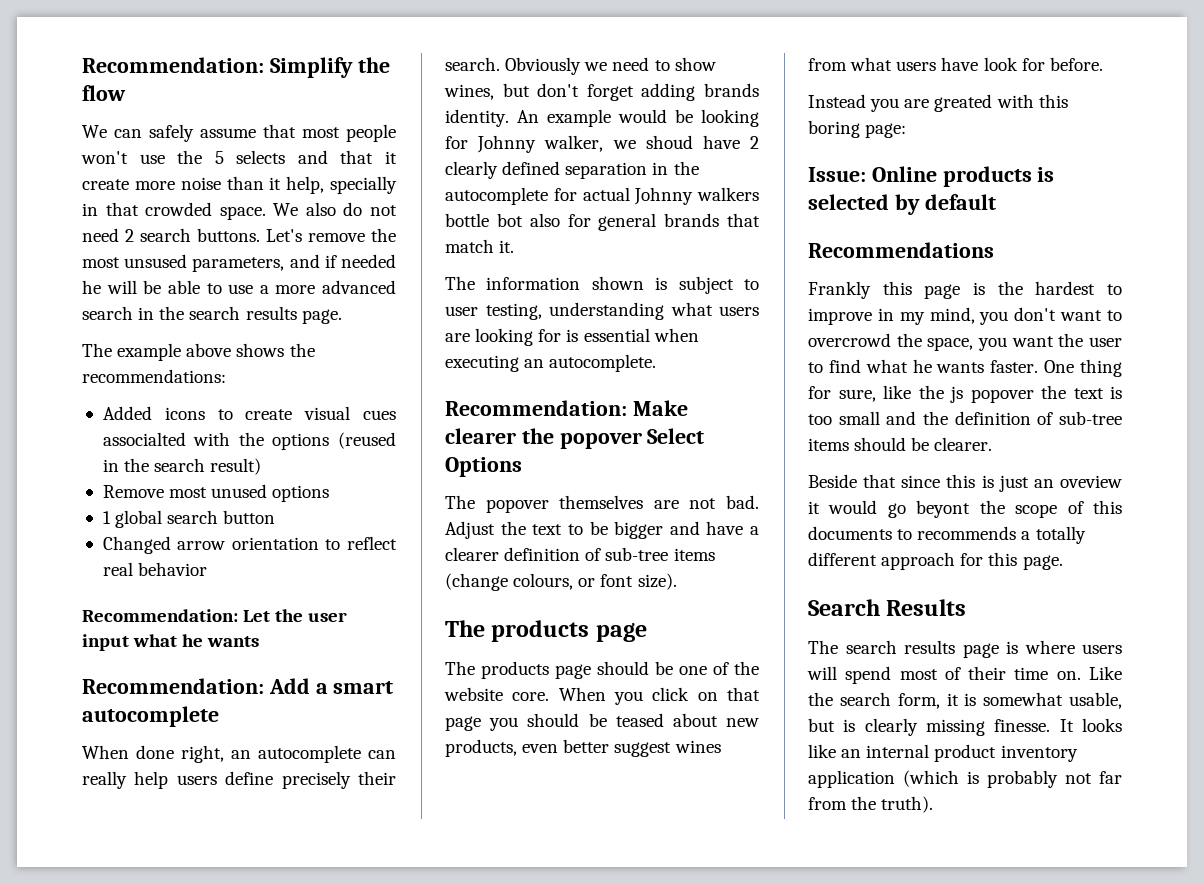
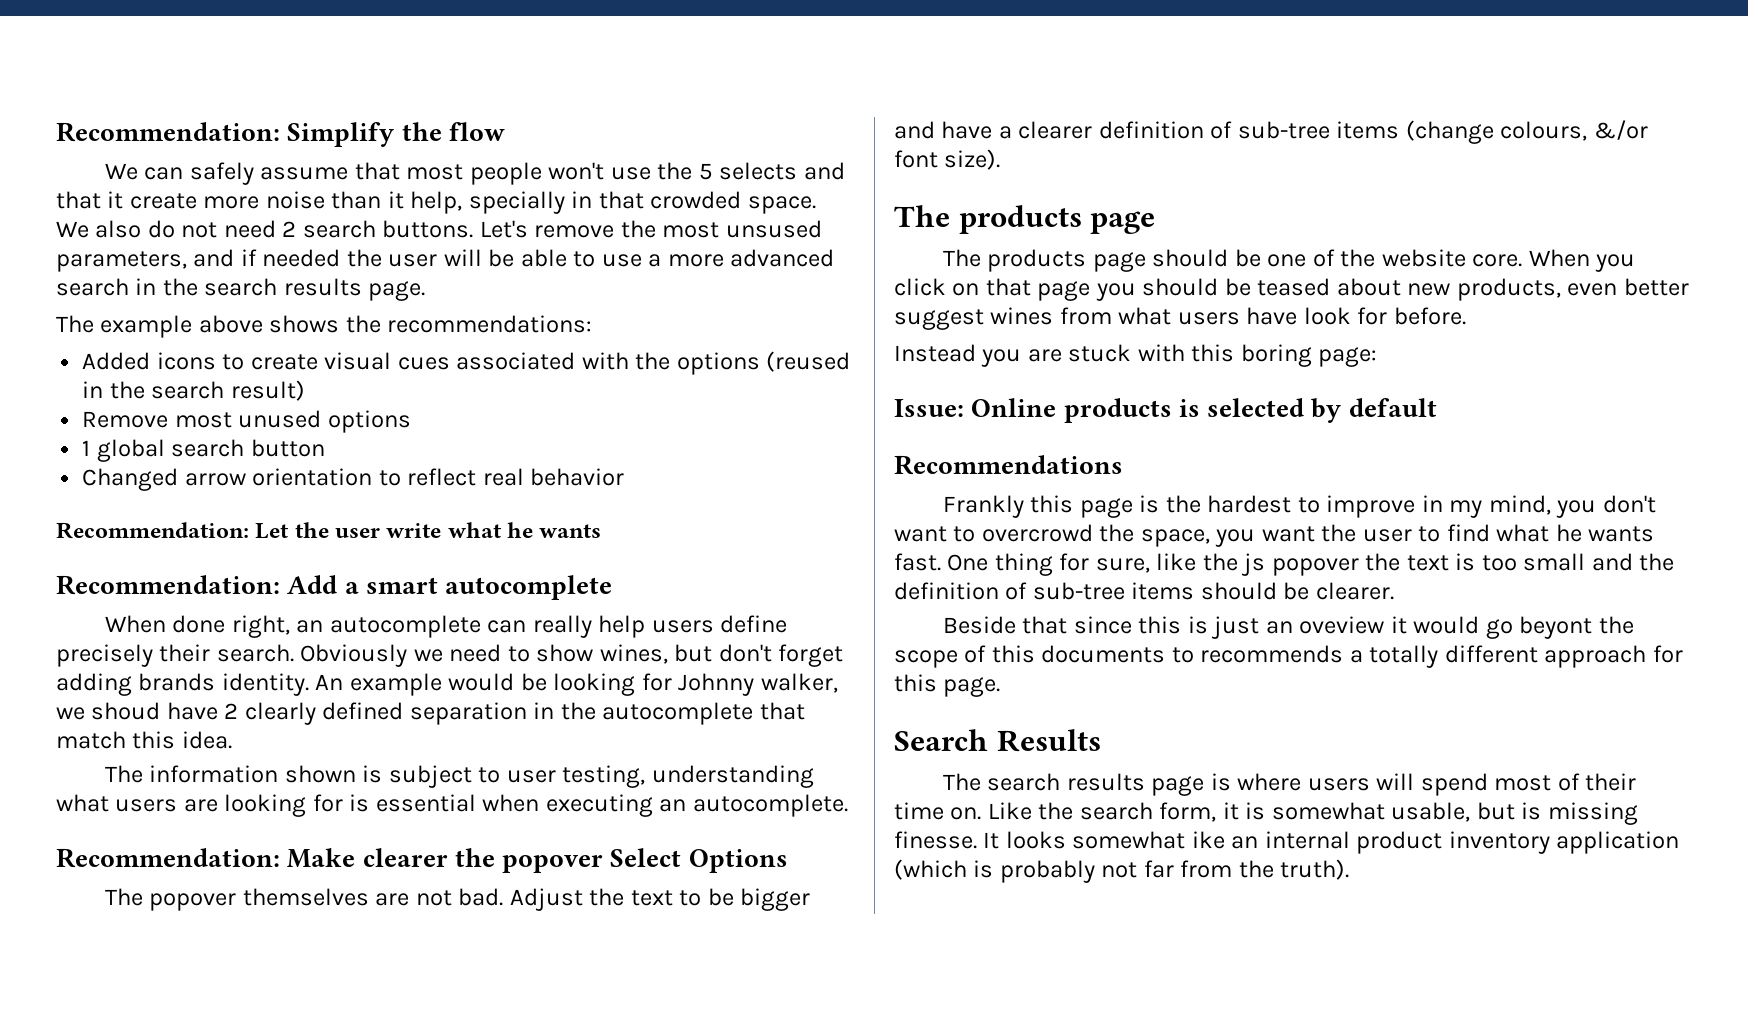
[82,280,101,294] he -> [346,249,438,267] the user
[102,432,186,446] associalted -> [456,352,576,370] associated
[82,634,129,651] input -> [386,523,442,538] write
[553,187,759,205] [445,213,760,231] [445,239,515,253] for actual Johnny walkers bottle bot also for general brands that match it. -> [759,702,805,720] [56,731,232,749] that match this idea.
[578,578,596,587] or -> [1593,120,1648,140] &/or
[934,94,993,112] greated -> [1068,344,1132,362] stuck
[990,360,1039,373] faster. -> [894,553,941,571] fast.
[864,718,918,736] clearly -> (1542, 811) none
[808,744,836,758] like -> [1072,831,1225,849] somewhat ike

